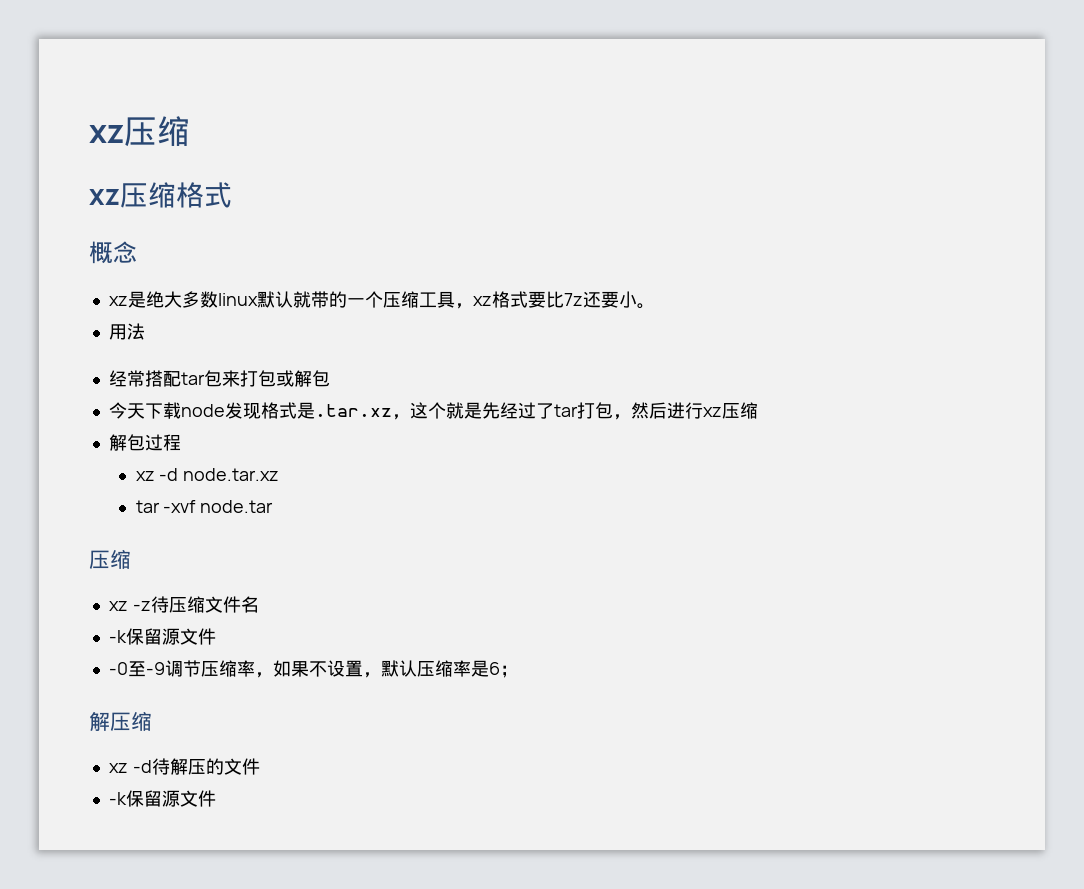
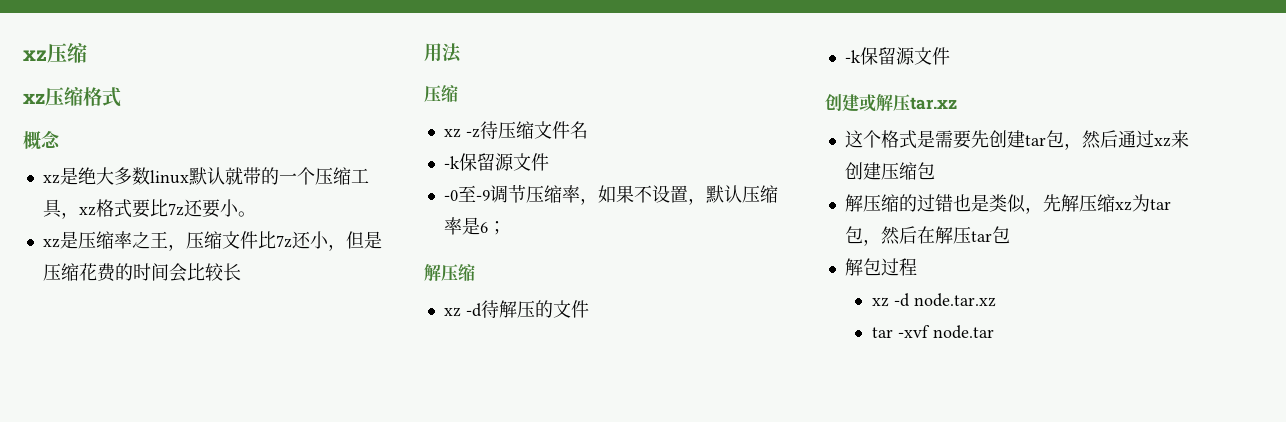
[108,323,145,340] [108,370,330,387] [108,402,758,420] [108,434,181,451] [135,468,280,481] [135,500,274,513] 用法 // 经常搭配tar包来打包或解包 // 今天下载node发现格式是.tar.xz，这个就是先经过了tar打包，然后进行xz压缩 // 解包过程 // xz -d node.tar.xz // tar -xvf node.tar -> [42,231,382,251] [42,263,241,282] [424,43,462,63] xz是压缩率之王，压缩文件比7z还小，但是压缩花费的时间会比较长 // 用法
(216, 798) none -> [825,94,957,112] [844,130,1189,150] [844,162,935,180] [844,194,1171,214] [844,226,1010,246] [844,258,917,276] [871,293,996,307] [871,325,994,339] // 创建或解压tar.xz // 这个格式是需要先创建tar包，然后通过xz来创建压缩包 // 解压缩的过错也是类似，先解压缩xz为tar包，然后在解压tar包 // 解包过程 // xz -d node.tar.xz // tar -xvf node.tar

